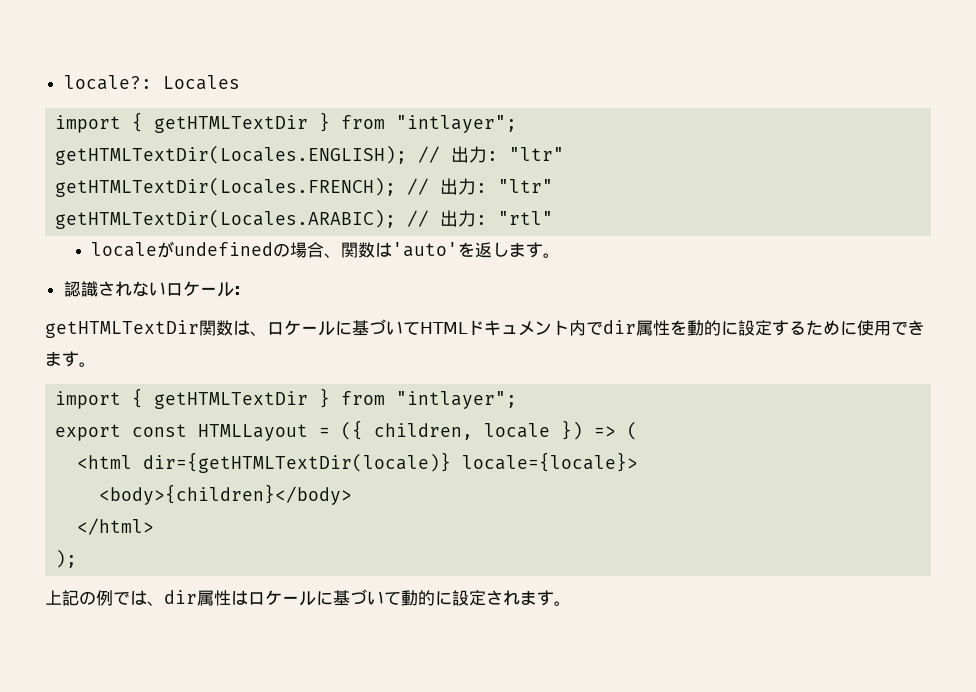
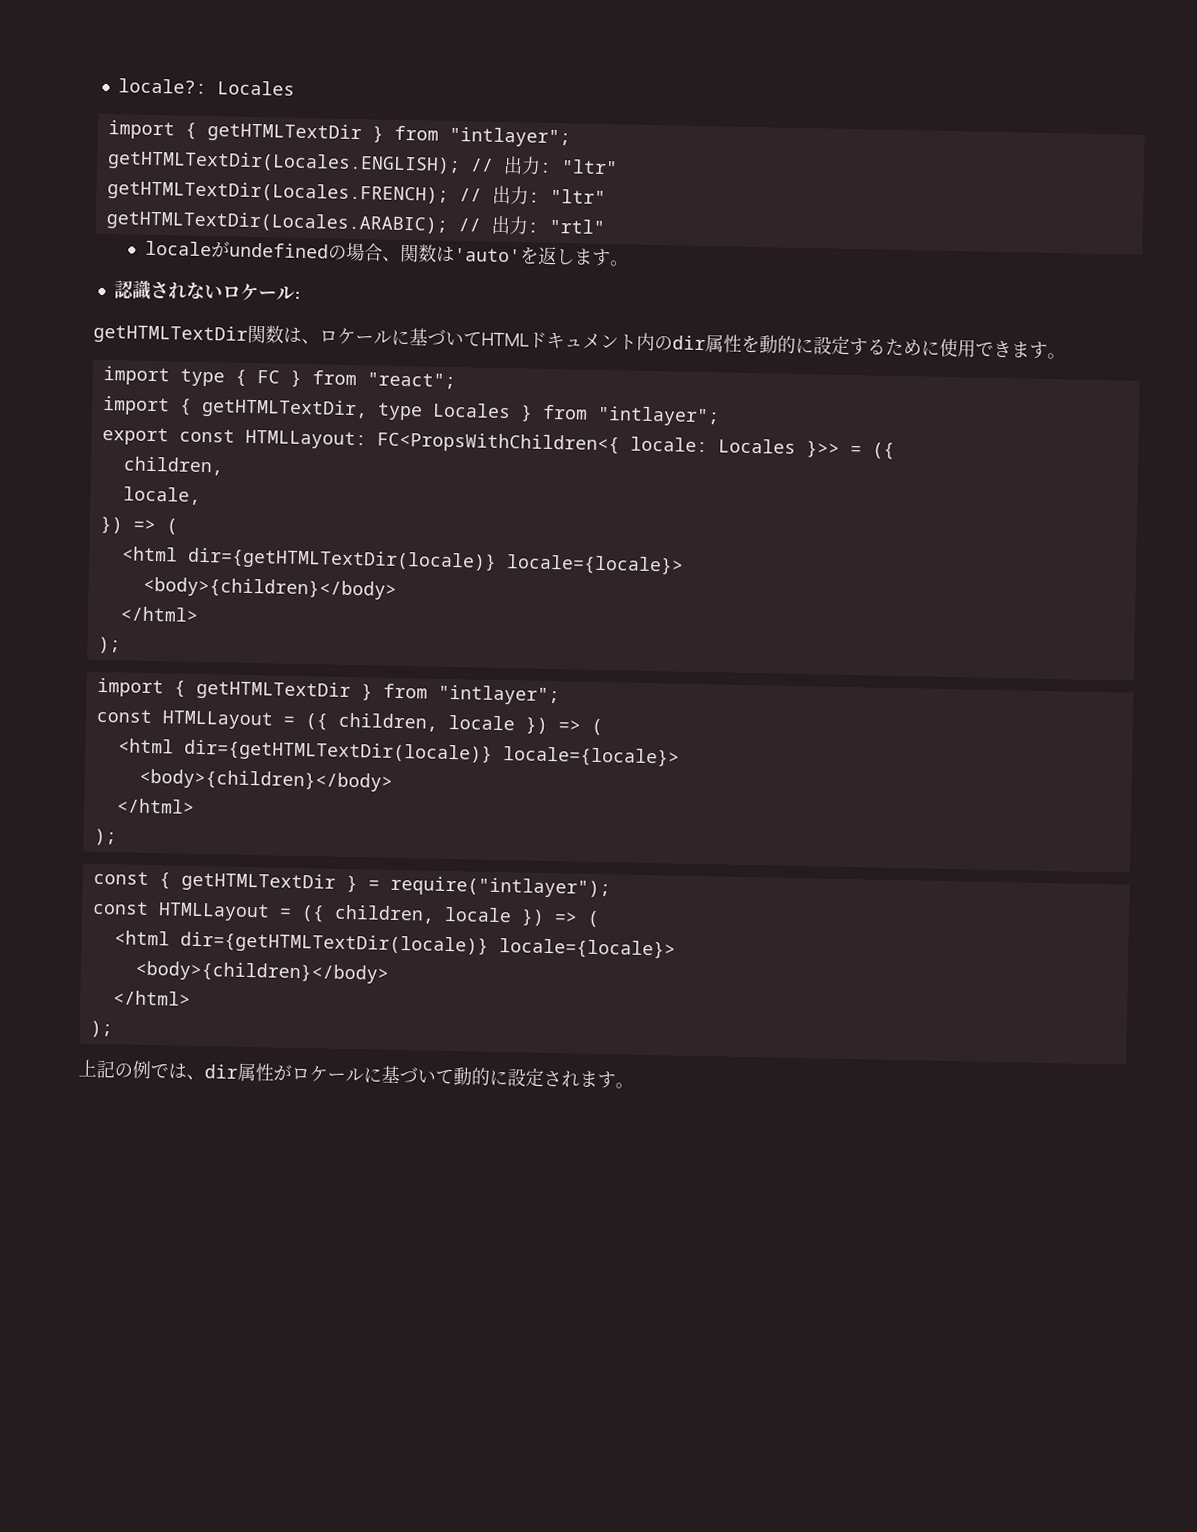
[586,321,603,335] で -> [654,336,673,351] の
[55,388,518,409] [55,424,122,441] // import { getHTMLTextDir } from "intlayer"; // export -> [102,365,456,390] [101,395,720,427] [101,426,895,460] [122,456,224,476] [122,486,201,505] [99,515,178,535] [121,546,684,576] [142,576,397,600] [119,606,199,622] [97,636,121,654] [96,677,560,706] [95,708,603,736] [117,738,680,768] [138,768,393,792] [115,798,195,814] [93,828,117,846] [92,870,611,899] // import type { FC } from "react"; // import { getHTMLTextDir, type Locales } from "intlayer"; // export const HTMLLayout: FC<PropsWithChildren<{ locale: Locales }>> = ({ // children, // locale, // }) => ( // <html dir={getHTMLTextDir(locale)} locale={locale}> // <body>{children}</body> // </html> // ); // import { getHTMLTextDir } from "intlayer"; // const HTMLLayout = ({ children, locale }) => ( // <html dir={getHTMLTextDir(locale)} locale={locale}> // <body>{children}</body> // </html> // ); // const { getHTMLTextDir } = require("intlayer"); //
[231,590,248,605] は -> [273,1064,292,1081] が

